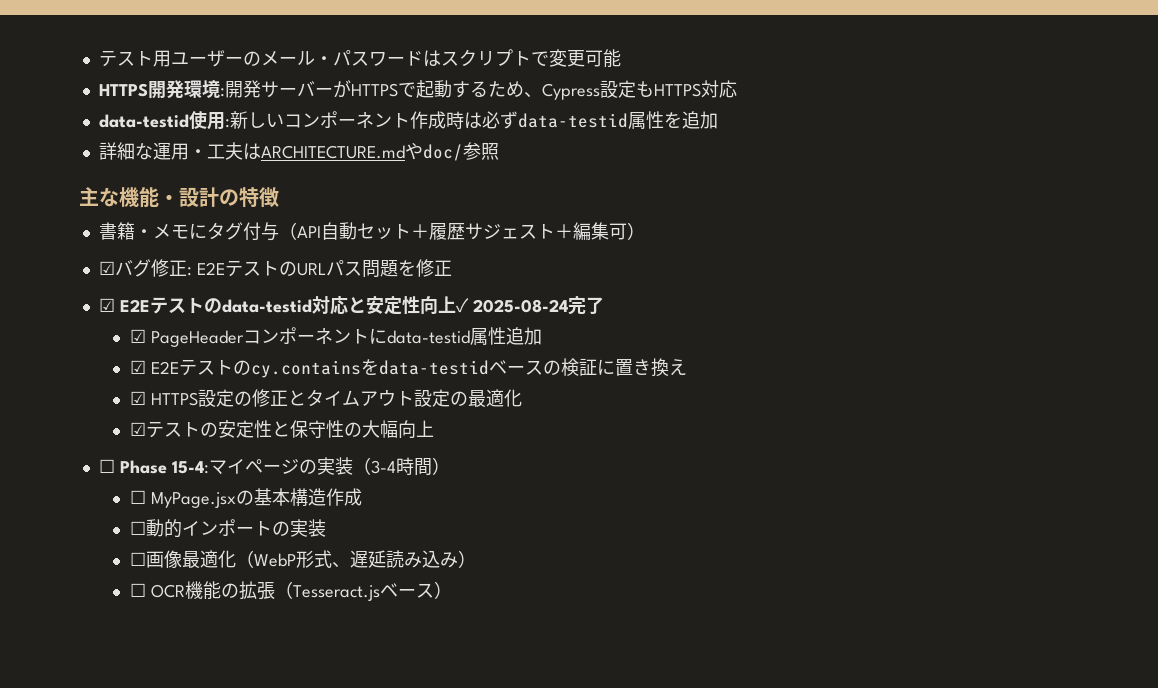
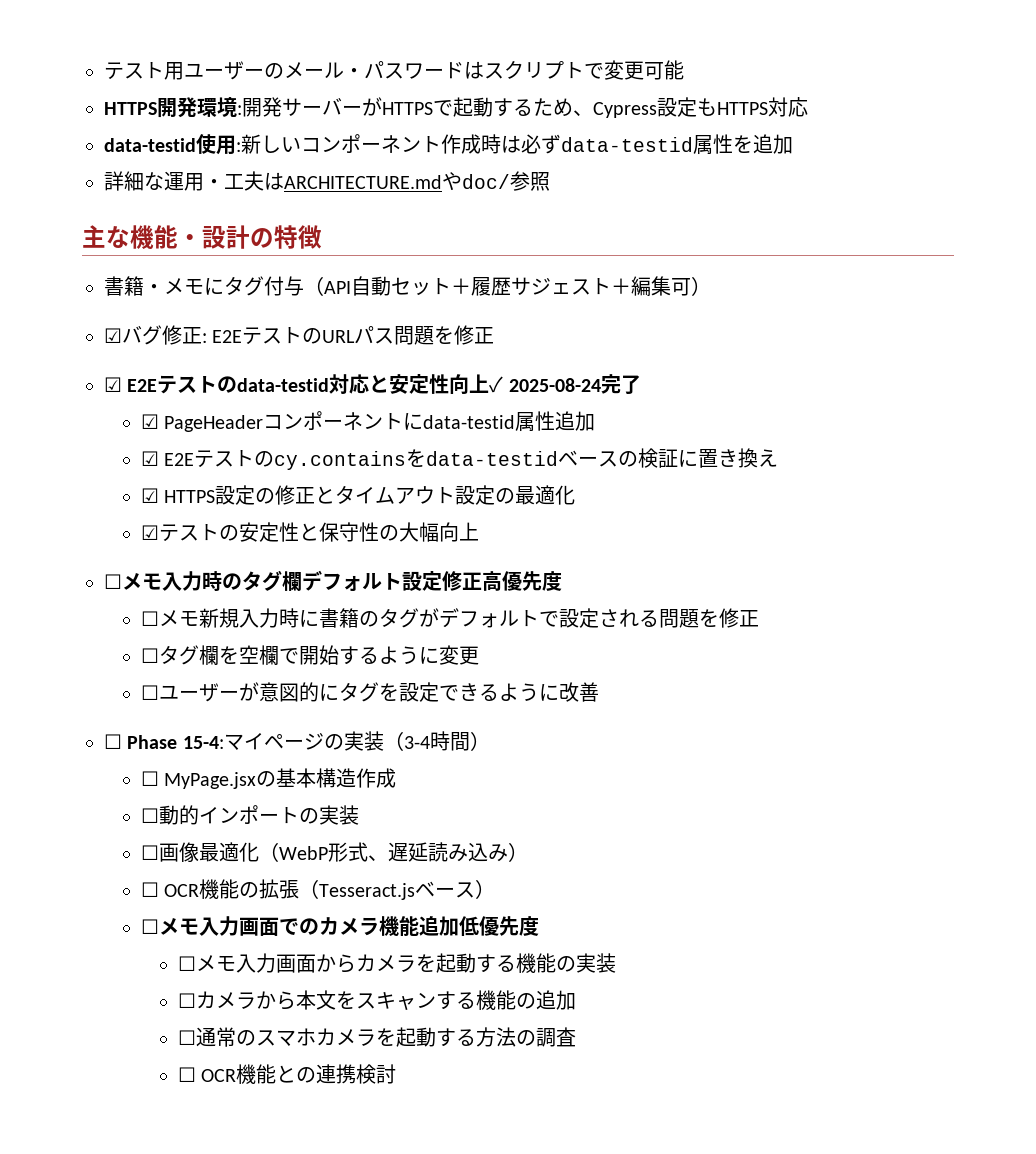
(434, 428) none -> [104,570,562,591] [140,608,759,628] [140,645,479,665] [140,682,599,702] // ☐メモ入力時のタグ欄デフォルト設定修正高優先度 // ☐メモ新規入力時に書籍のタグがデフォルトで設定される問題を修正 // ☐タグ欄を空欄で開始するように変更 // ☐ユーザーが意図的にタグを設定できるように改善
(452, 590) none -> [140,916,539,936] [177,953,616,973] [177,990,576,1010] [177,1027,576,1047] [177,1064,397,1084] // ☐メモ入力画面でのカメラ機能追加低優先度 // ☐メモ入力画面からカメラを起動する機能の実装 // ☐カメラから本文をスキャンする機能の追加 // ☐通常のスマホカメラを起動する方法の調査 // ☐ OCR機能との連携検討

